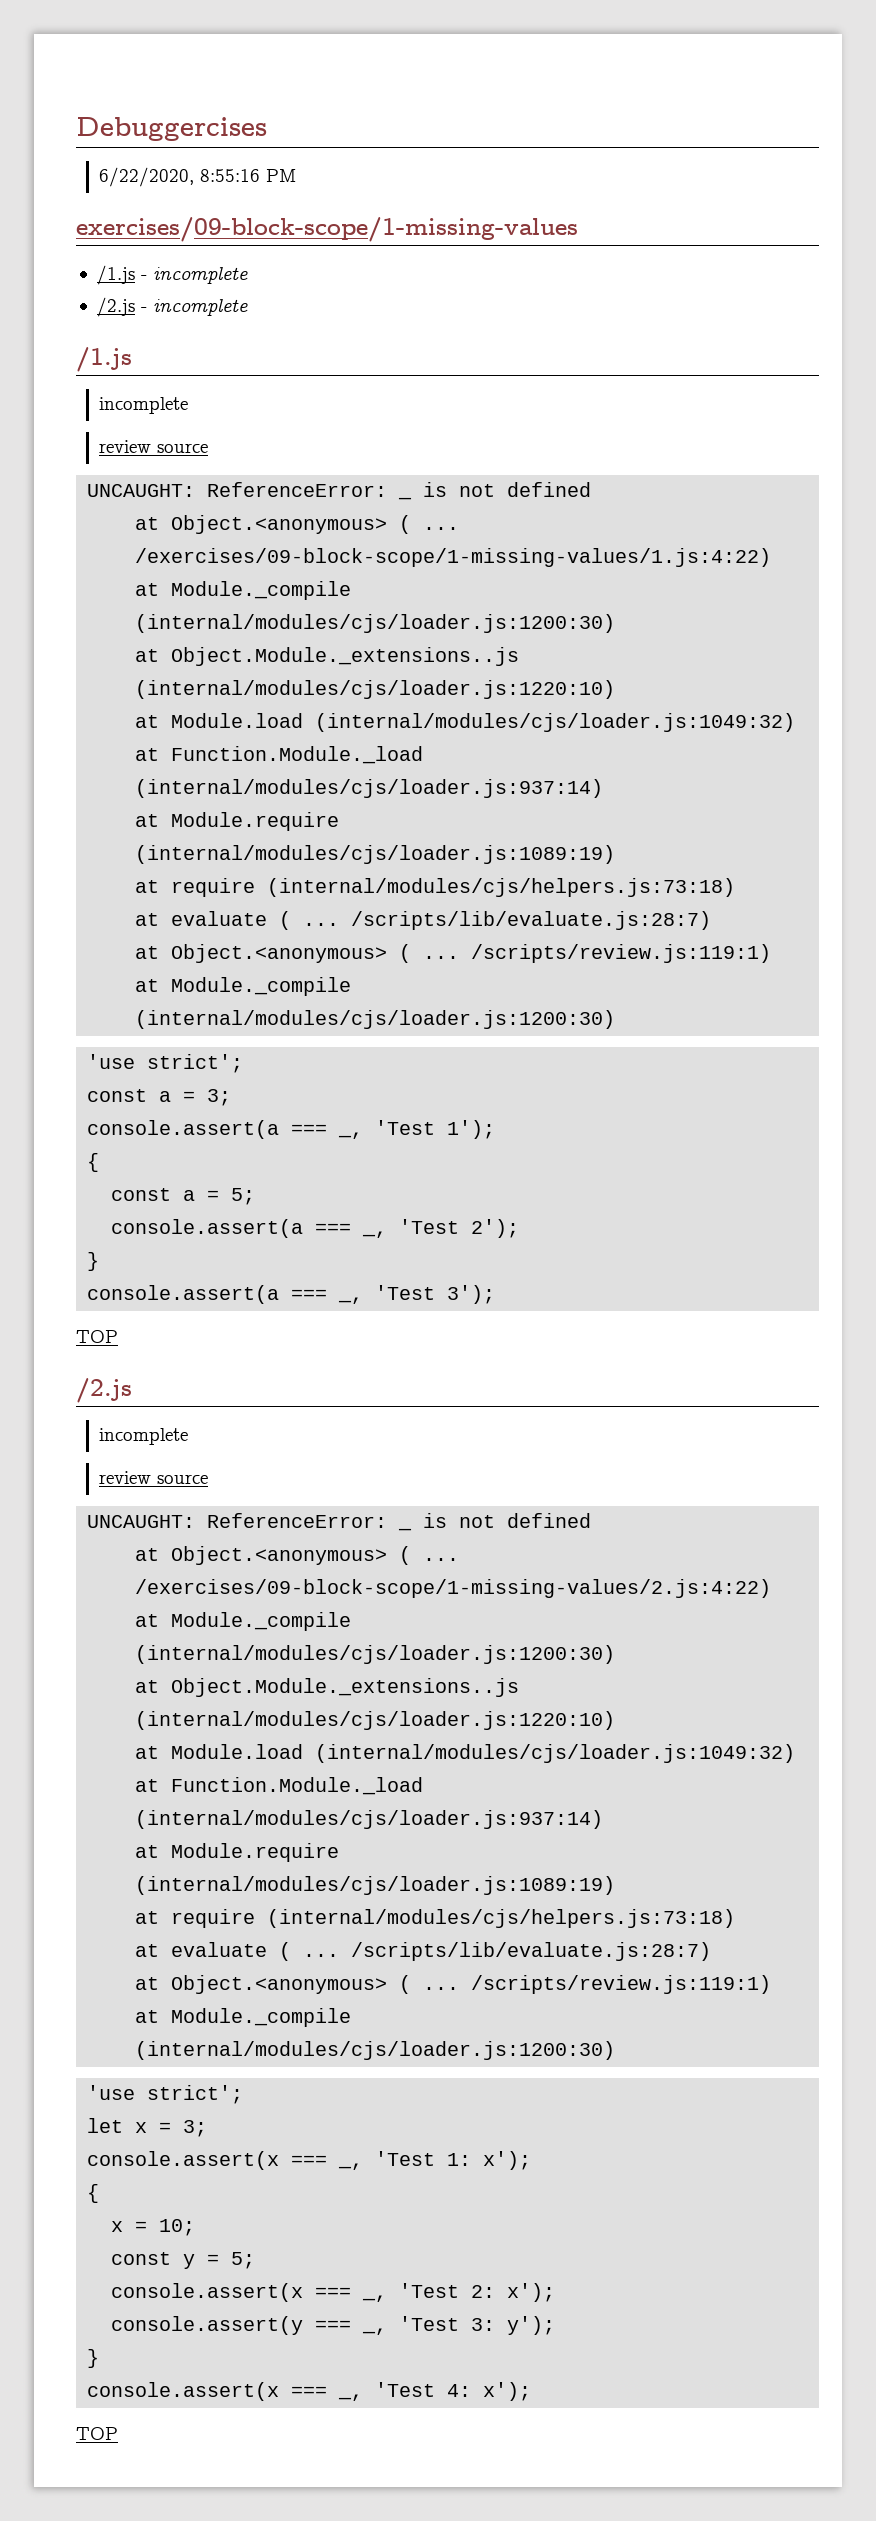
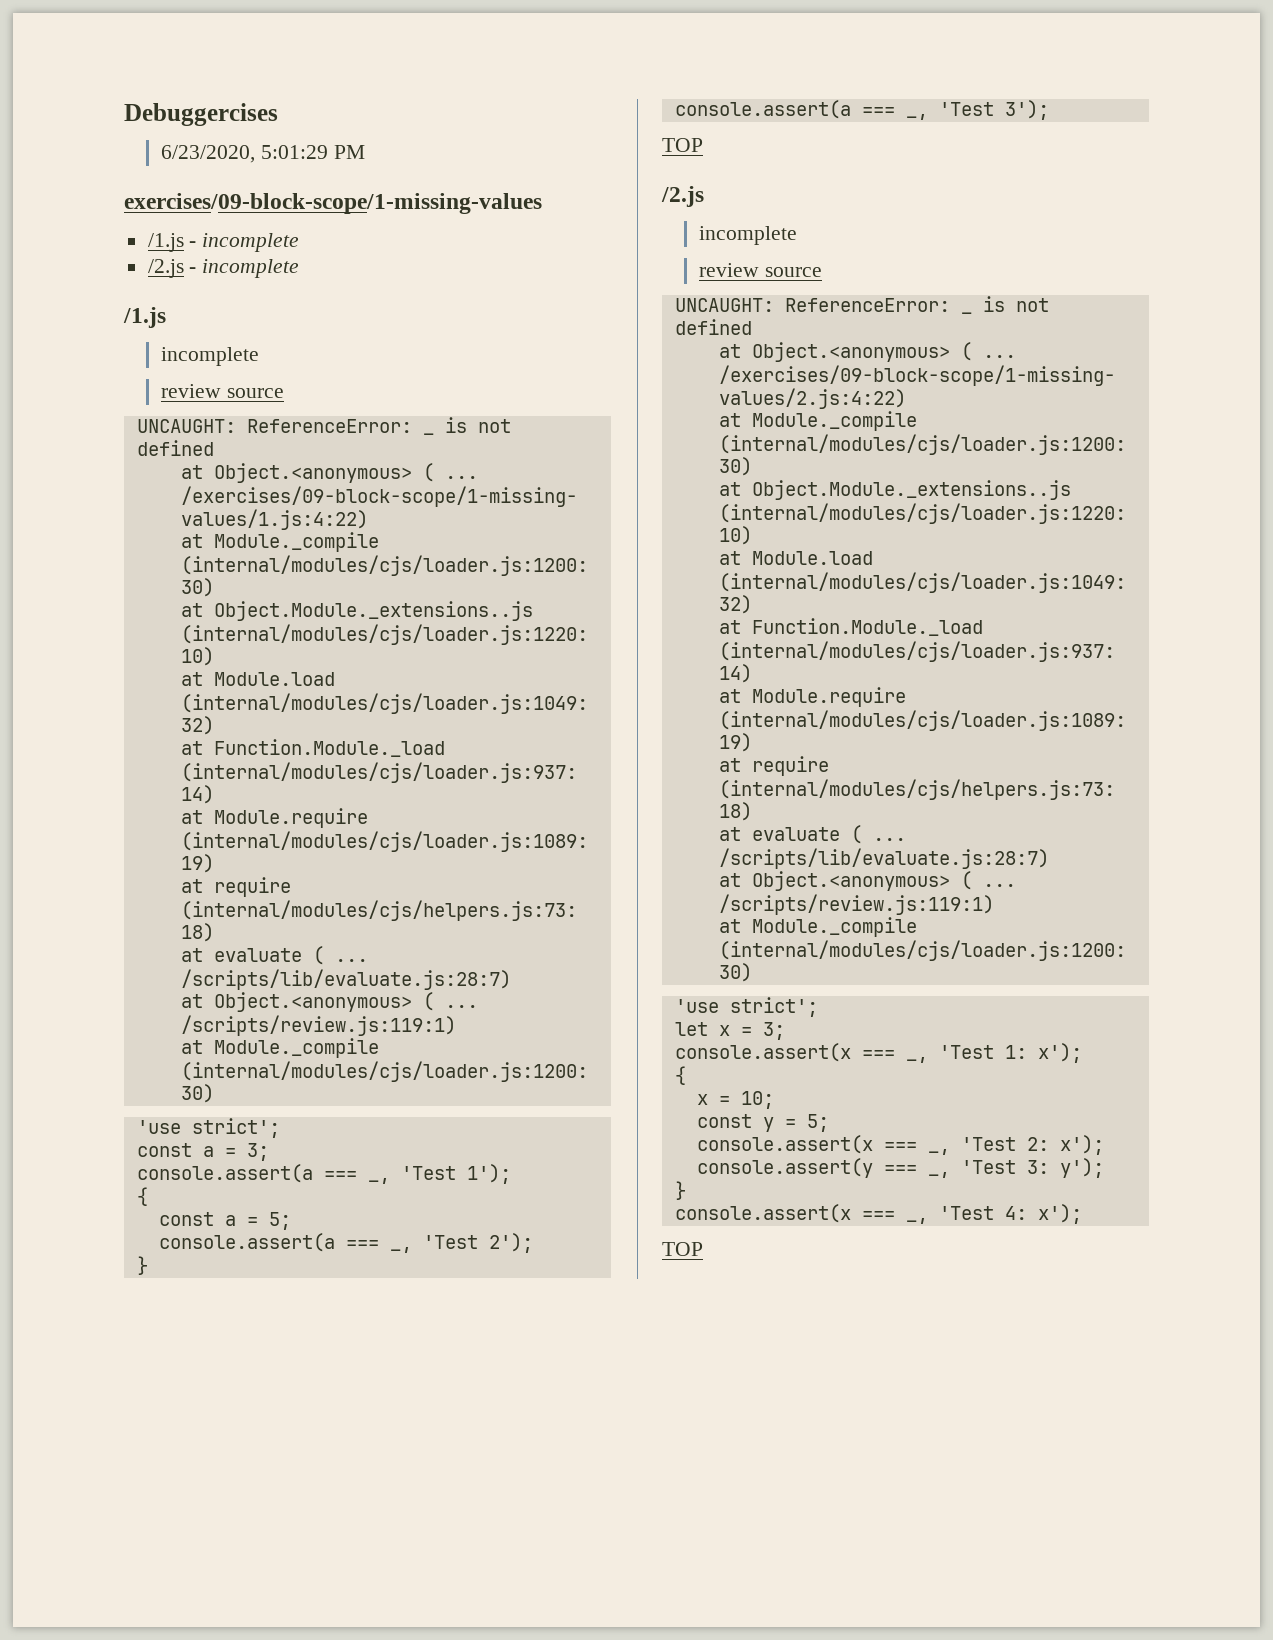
[99,167,261,187] 6/22/2020, 8:55:16 -> [160,145,328,163] 6/23/2020, 5:01:29

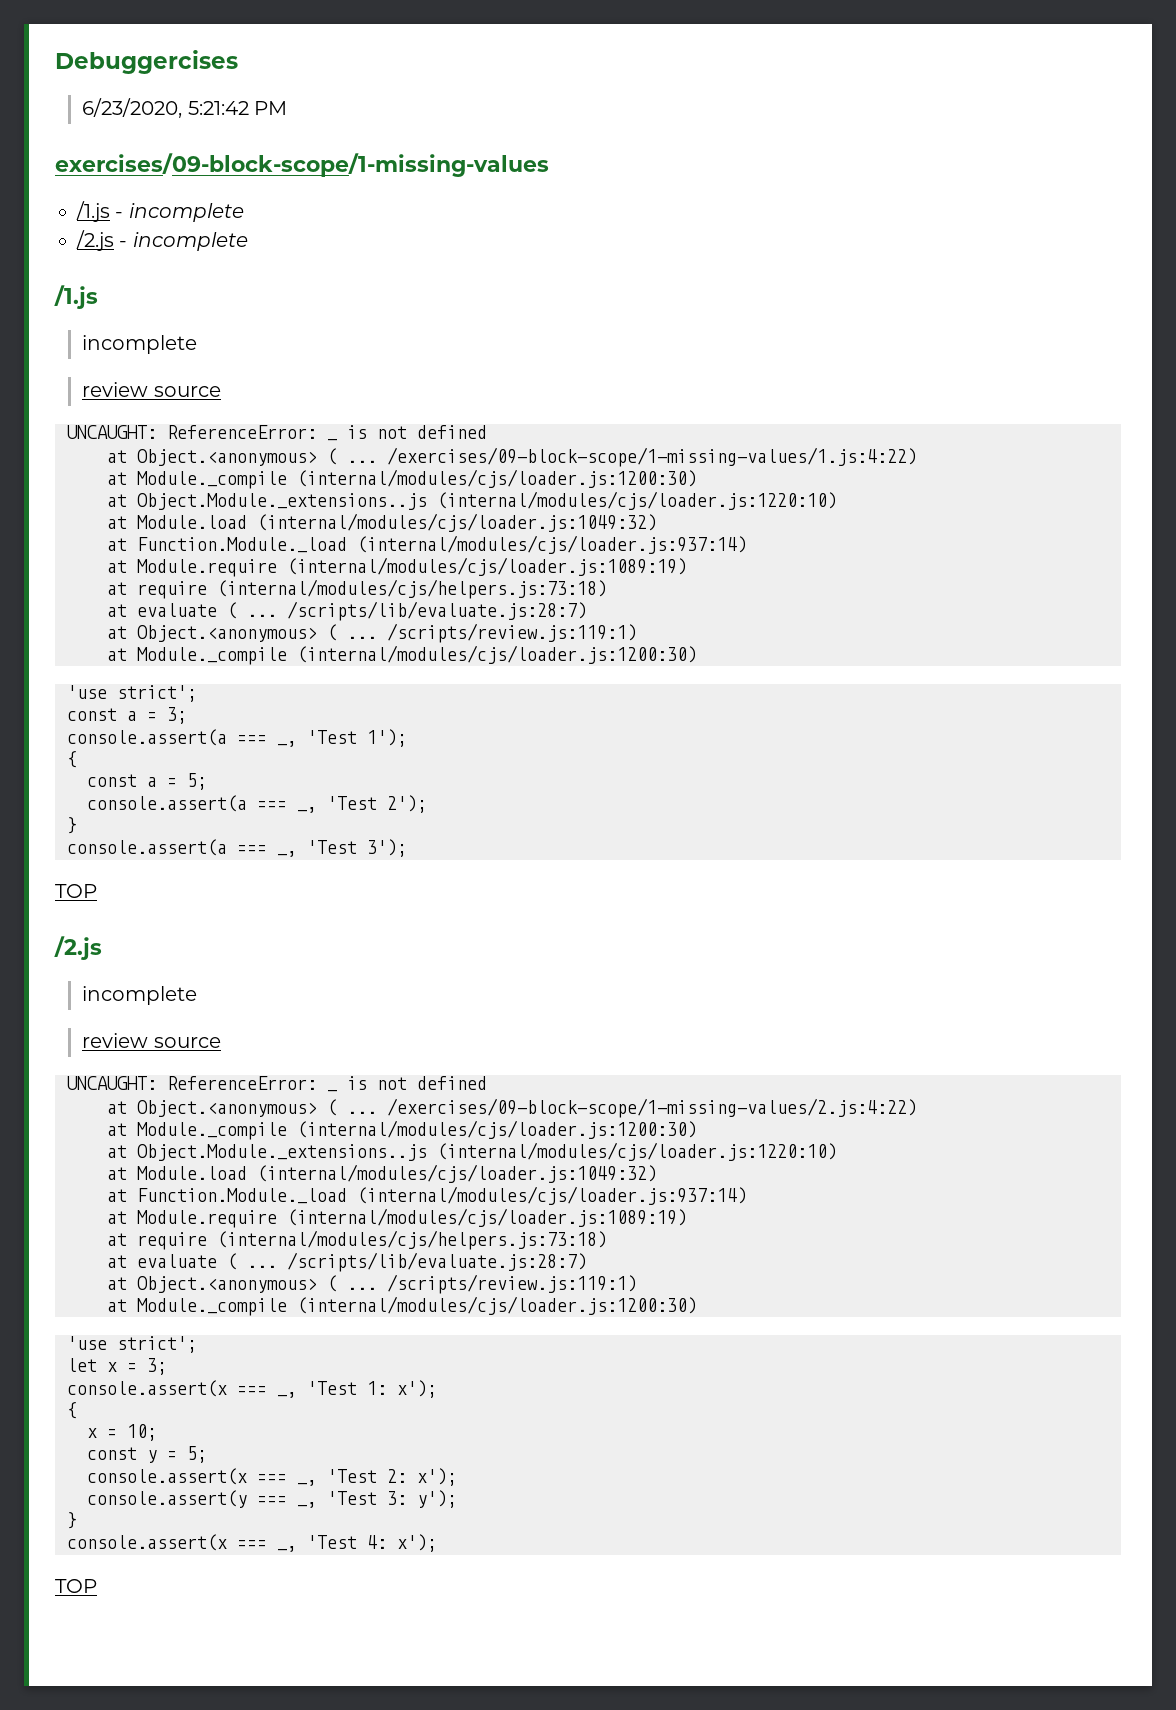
[260,145,328,159] 5:01:29 -> [187,101,249,115] 5:21:42

